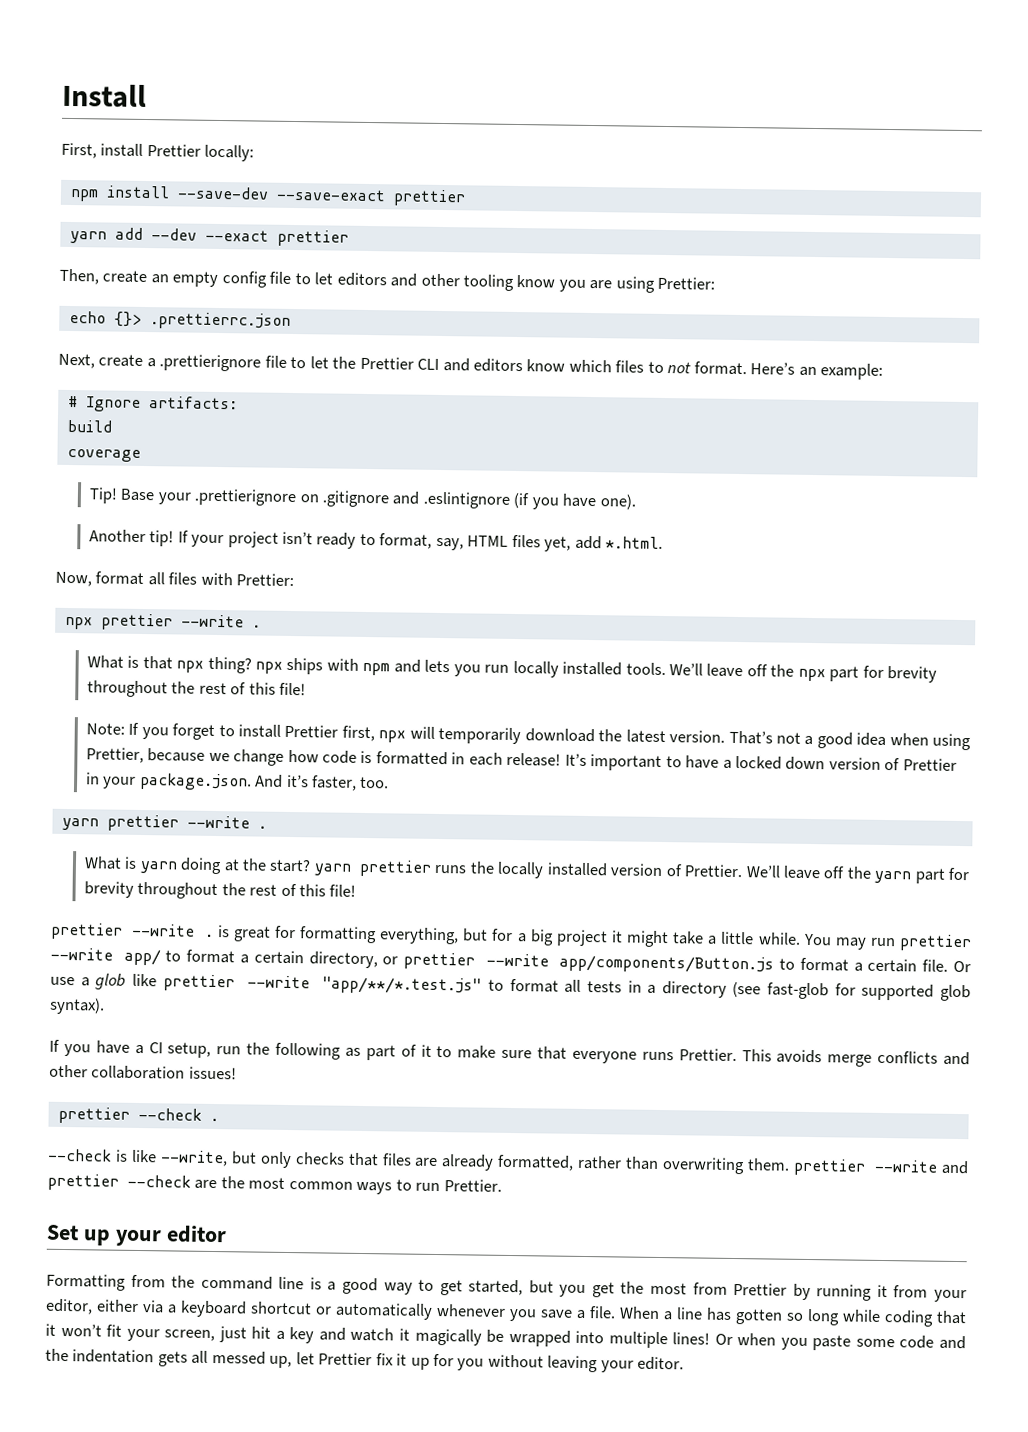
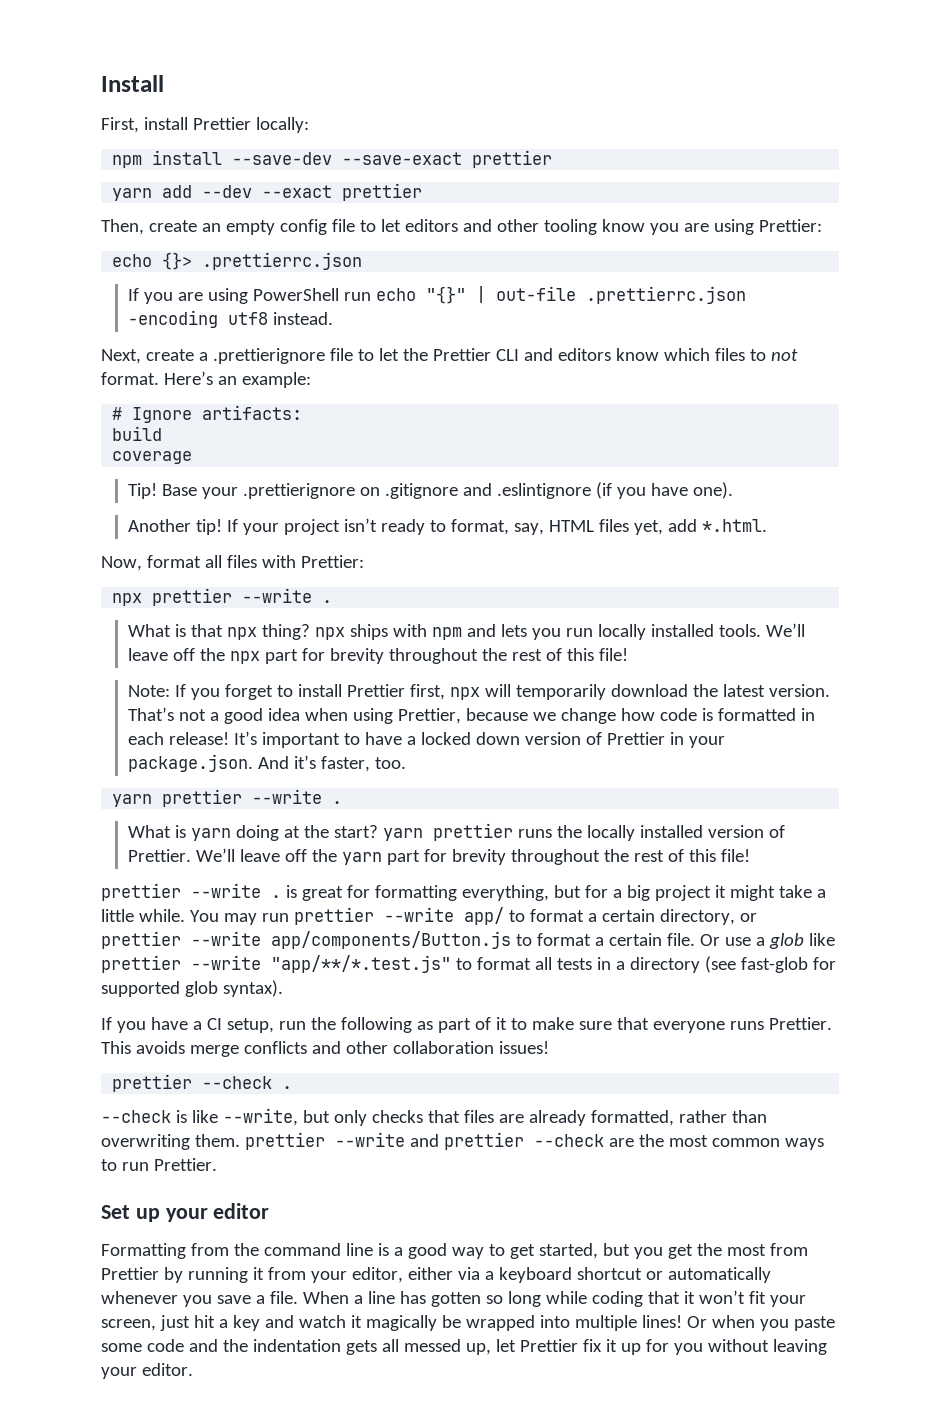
(291, 321) none -> [128,286,747,304] [128,310,334,328] // If you are using PowerShell run echo "{}" | out-file .prettierrc.json -encoding utf8 instead.

